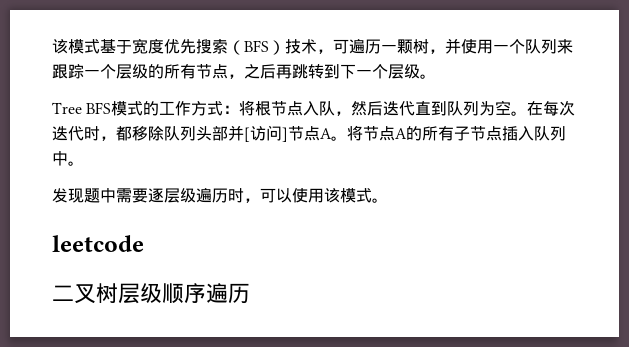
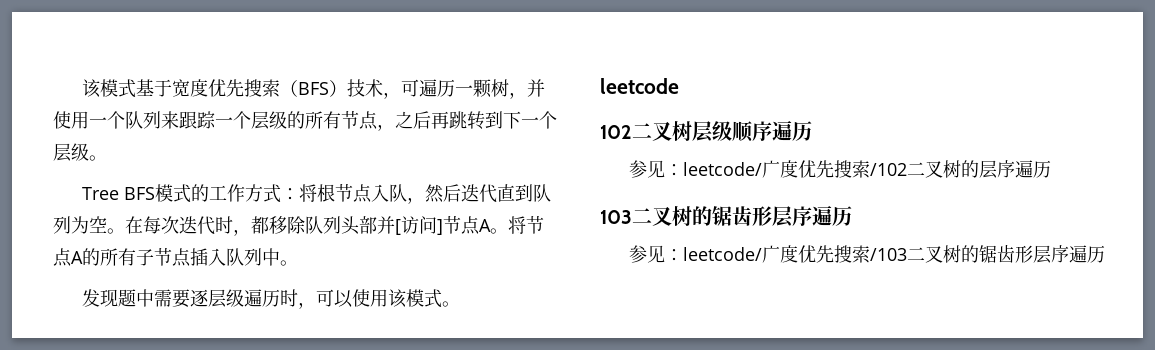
(144, 243) none -> [600,125,632,139] 102
(250, 293) none -> [628,160,1051,179] [600,206,852,227] [628,244,1105,264] // 参见：leetcode/广度优先搜索/102二叉树的层序遍历 // 103二叉树的锯齿形层序遍历 // 参见：leetcode/广度优先搜索/103二叉树的锯齿形层序遍历

